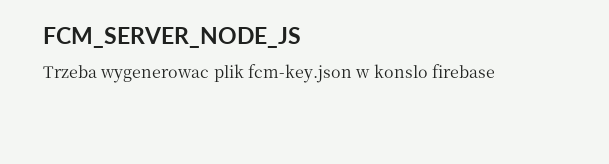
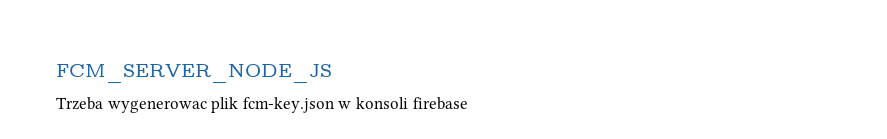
[373,64,428,78] konslo -> [355,97,408,109] konsoli

